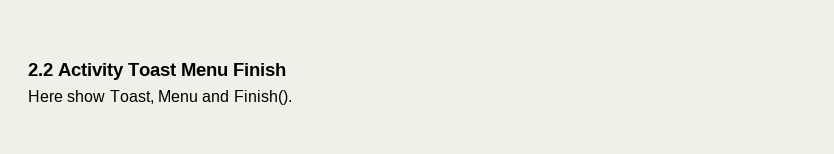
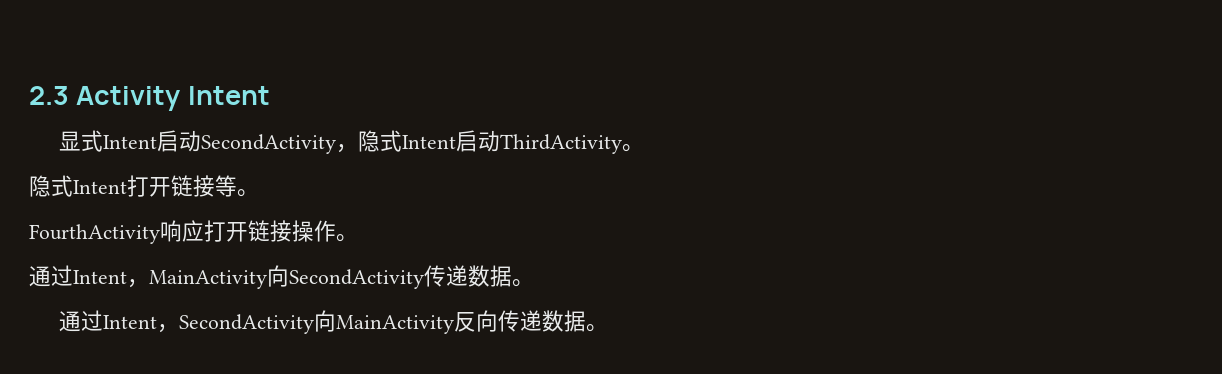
[28,63,286,80] [28,90,292,105] 2.2 Activity Toast Menu Finish // Here show Toast, Menu and Finish(). -> [29,86,270,111] [59,130,645,154] [29,175,259,197] [29,220,358,244] [29,265,534,289] [59,310,609,334] 2.3 Activity Intent // 显式Intent启动SecondActivity，隐式Intent启动ThirdActivity。 // 隐式Intent打开链接等。 // FourthActivity响应打开链接操作。 // 通过Intent，MainActivity向SecondActivity传递数据。 // 通过Intent，SecondActivity向MainActivity反向传递数据。

